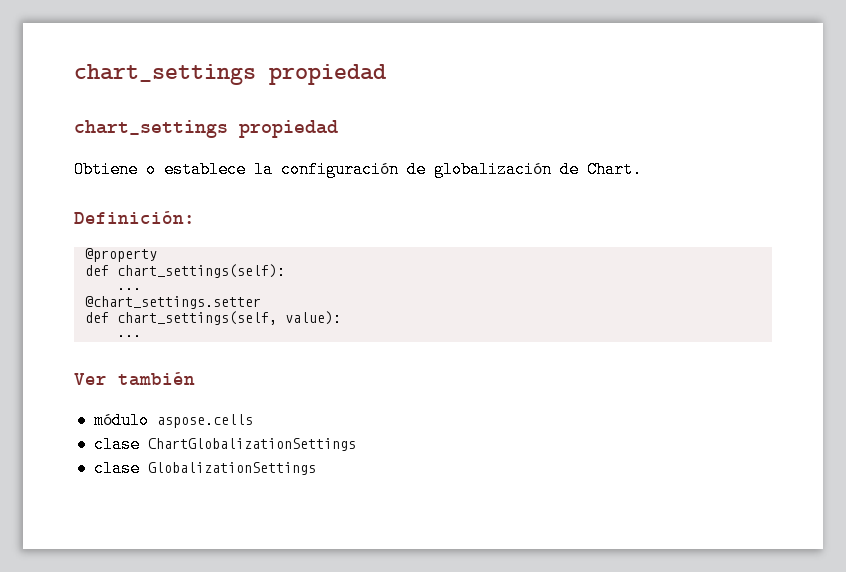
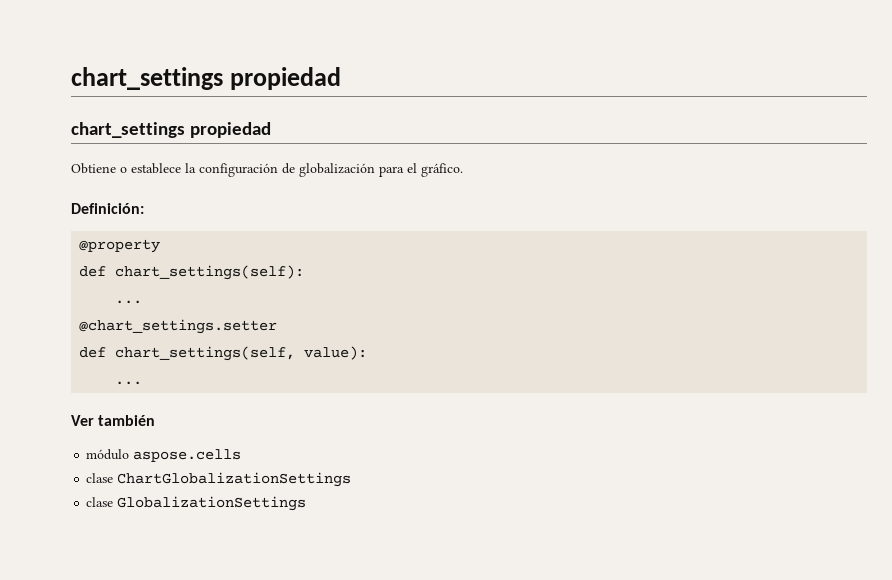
[560,161,642,178] de Chart. -> [379,163,463,177] para el gráfico.

